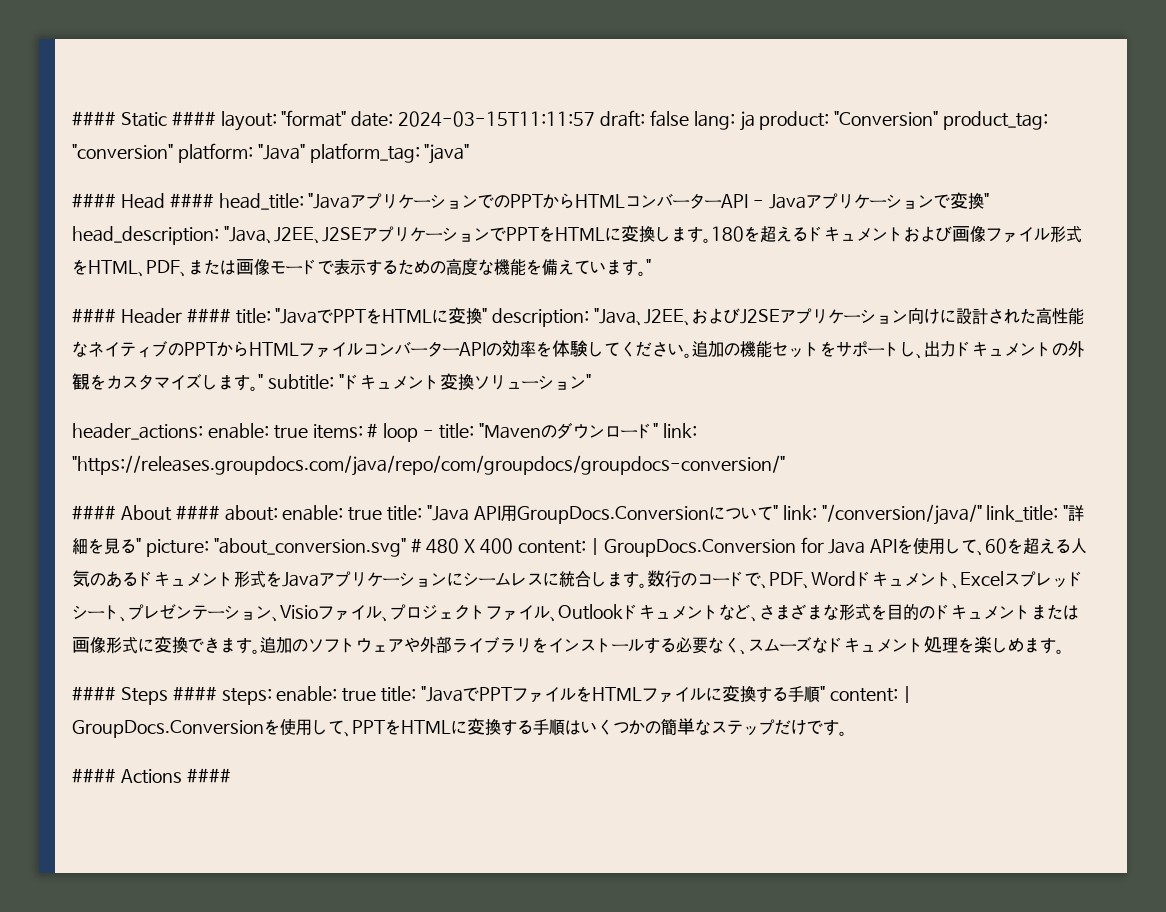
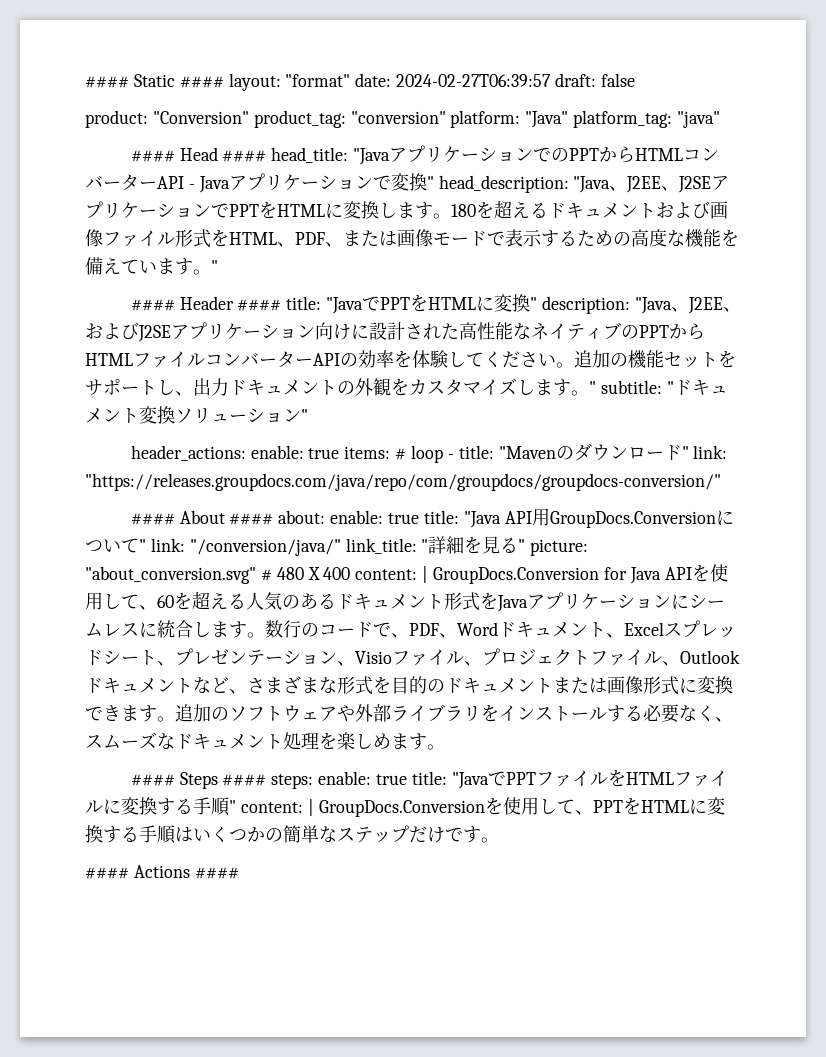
[398,111,596,127] 2024-03-15T11:11:57 -> [396,74,552,87] 2024-02-27T06:39:57
[693,111,755,131] lang: ja -> (635, 80) //

